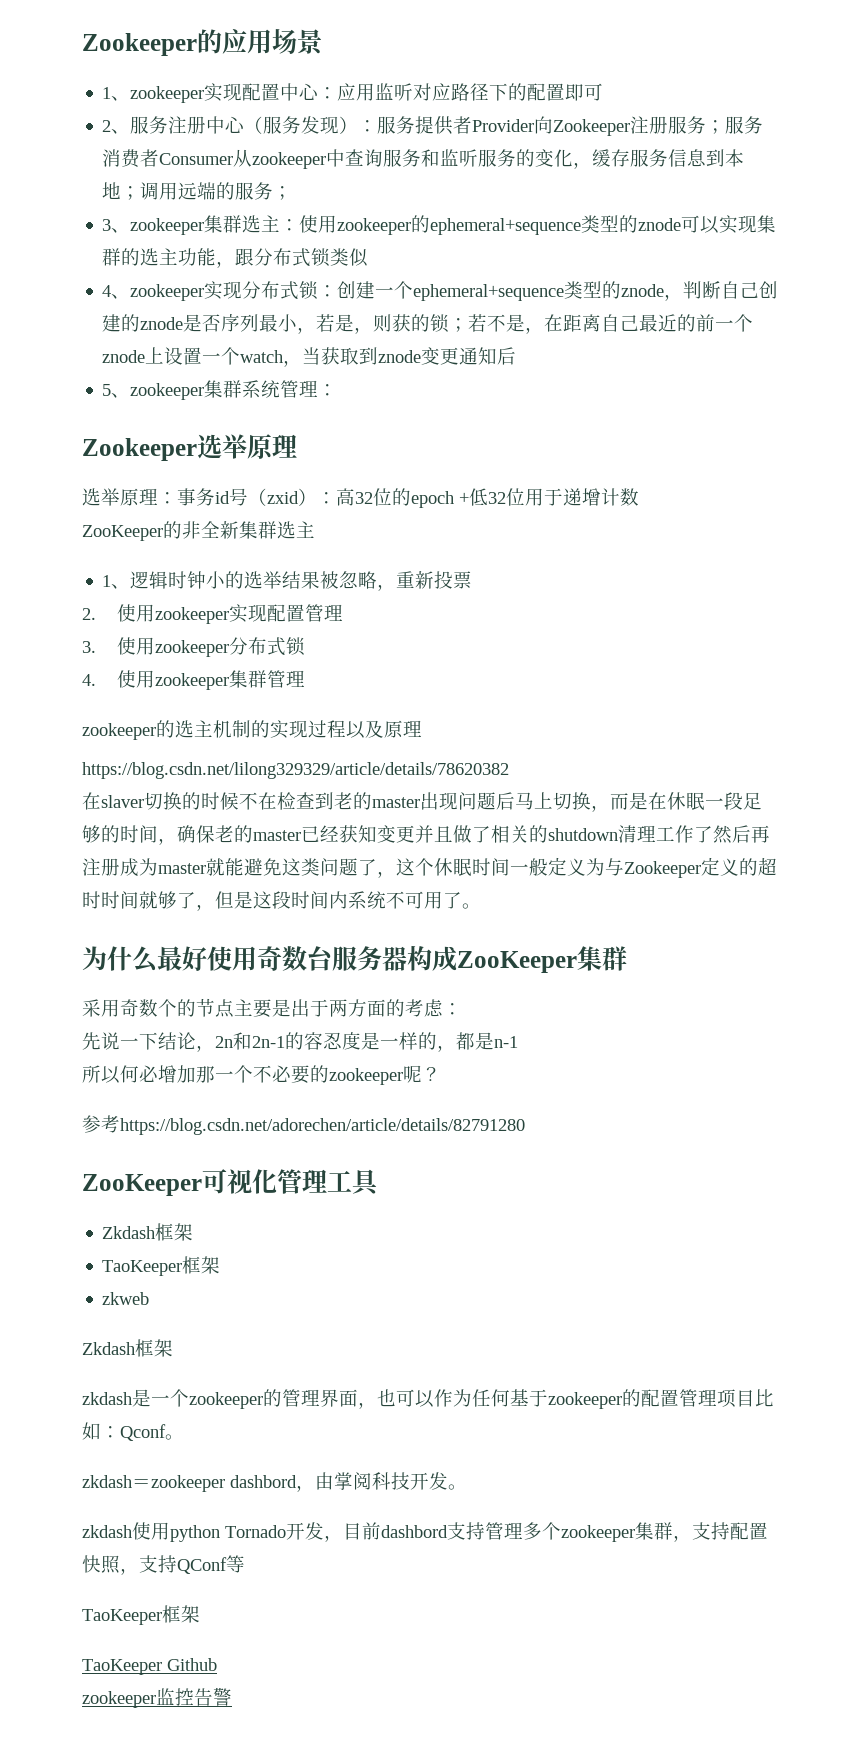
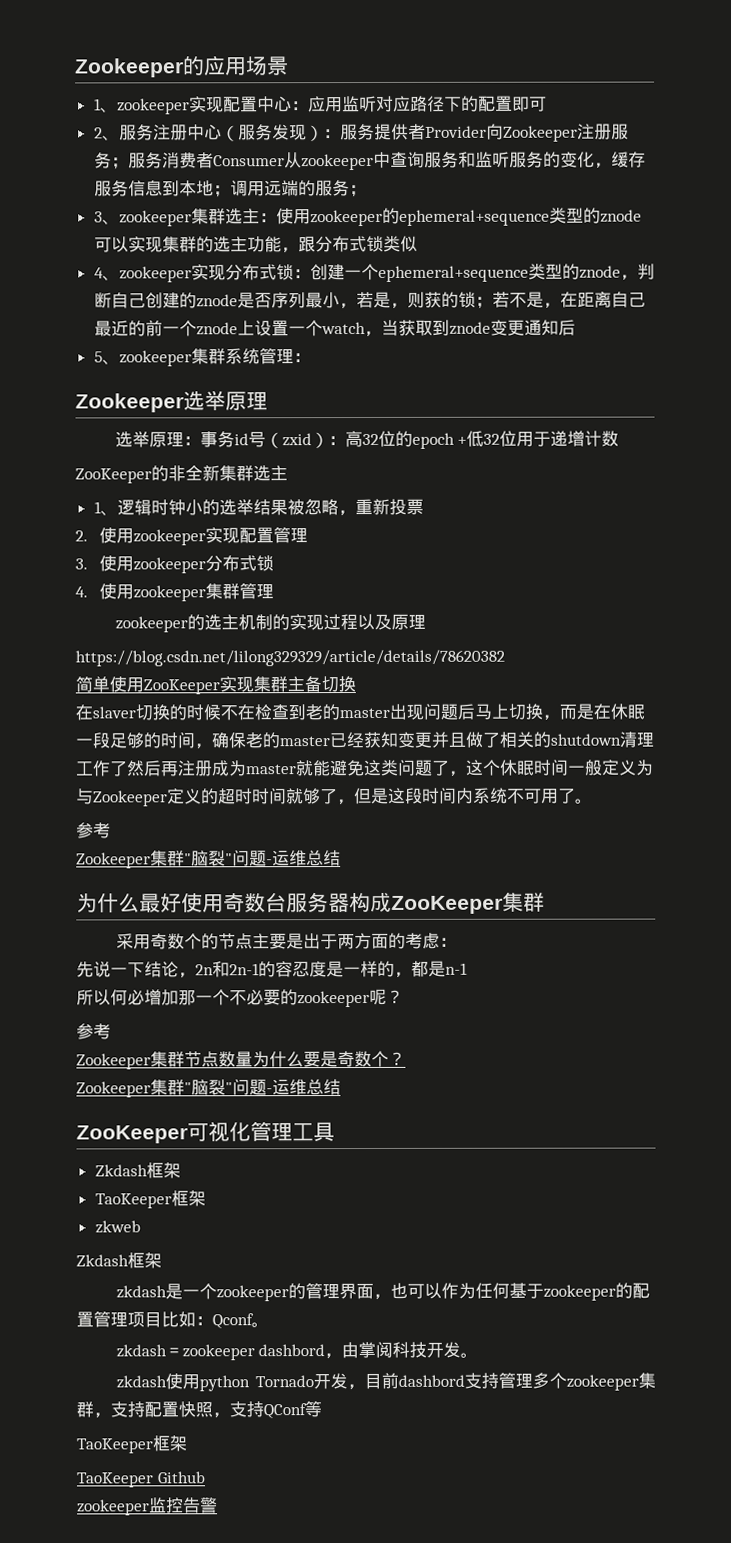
(509, 770) none -> [75,676,356,695] // 简单使用ZooKeeper实现集群主备切换
(481, 906) none -> [76,822,111,839] [76,850,341,869] // 参考 // Zookeeper集群"脑裂"问题-运维总结
[120,1118,525,1135] https://blog.csdn.net/adorechen/article/details/82791280 -> [76,1050,406,1070] [76,1079,341,1098] // Zookeeper集群节点数量为什么要是奇数个？ // Zookeeper集群"脑裂"问题-运维总结

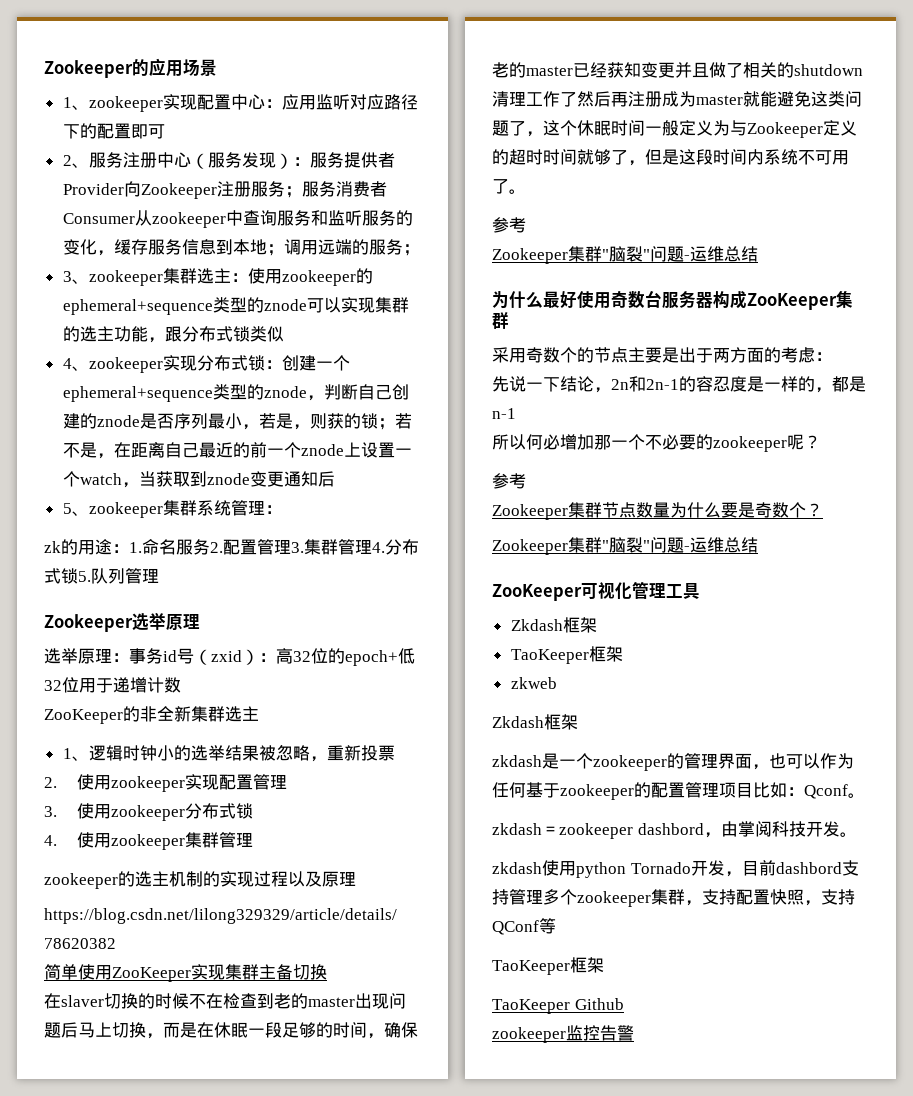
(311, 358) none -> [44,539,419,555] [44,568,159,584] // zk的用途：1.命名服务2.配置管理3.集群管理4.分布式锁5.队列管理
[411,432,468,449] epoch + -> [345,650,398,666] epoch+

